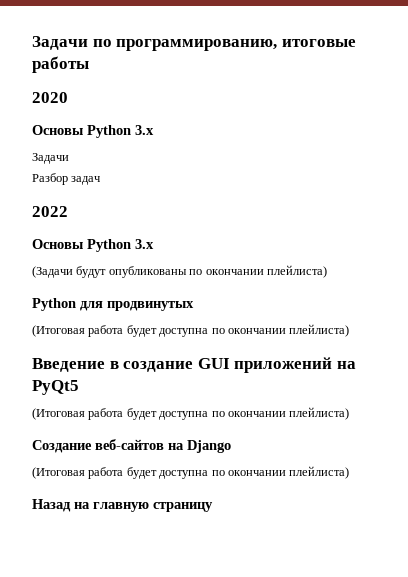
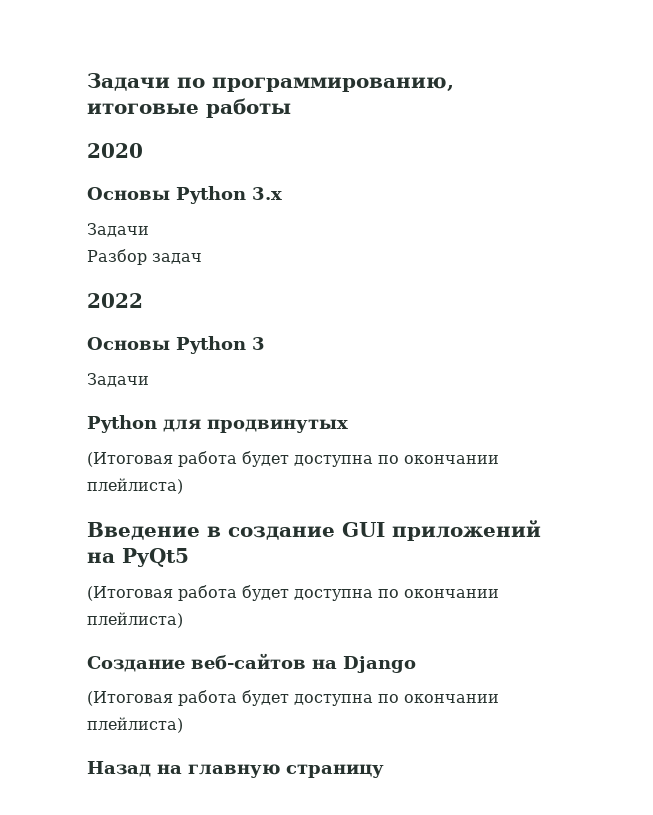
[135,239,154,249] [32,265,327,278] 3.x // (Задачи будут опубликованы по окончании плейлиста) -> [252,337,265,350] [87,373,149,387] 3 // Задачи

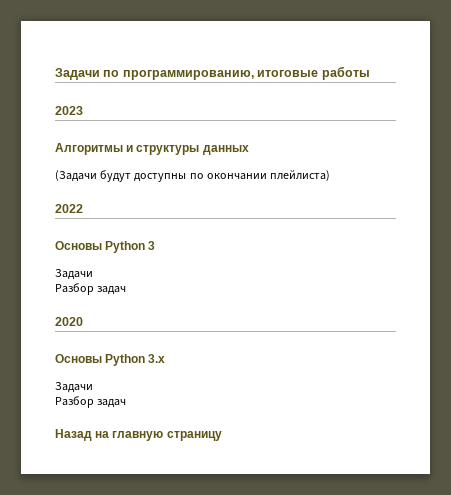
(291, 108) none -> [55,106,83,115] [55,143,249,155] [55,170,331,182] [55,204,83,213] [55,241,156,253] [55,269,93,280] [55,283,127,295] // 2023 // Алгоритмы и структуры данных // (Задачи будут доступны по окончании плейлиста) // 2022 // Основы Python 3 // Задачи // Разбор задач
[87,293,143,308] [87,336,265,354] [87,373,149,387] [87,415,348,433] [87,451,499,467] [87,478,183,494] [87,520,541,541] [87,548,189,567] [87,585,499,601] [87,612,183,628] [87,653,416,673] [87,690,499,706] [87,717,183,733] // 2022 // Основы Python 3 // Задачи // Python для продвинутых // (Итоговая работа будет доступна по окончании плейлиста) // Введение в создание GUI приложений на PyQt5 // (Итоговая работа будет доступна по окончании плейлиста) // Создание веб-сайтов на Django // (Итоговая работа будет доступна по окончании плейлиста) -> (127, 403) none

